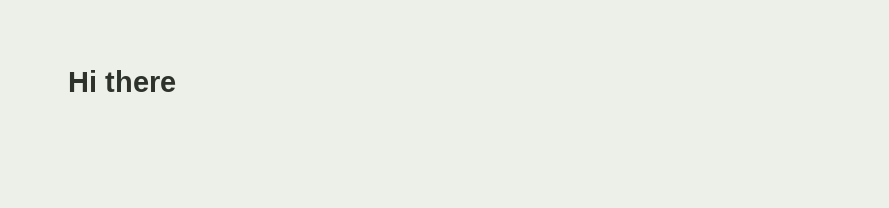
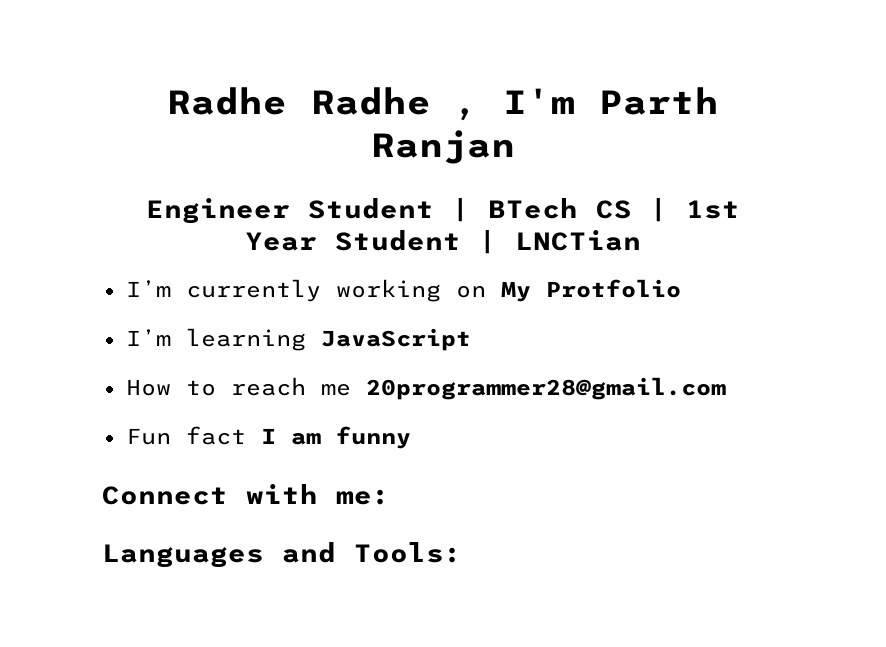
[68,70,176,92] Hi there -> [167,87,719,121] [371,130,515,164] [146,198,740,224] [245,230,641,254] [125,279,681,302] [125,328,471,351] [125,377,726,400] [125,426,411,449] [102,484,390,505] [102,542,462,568] Radhe Radhe , I'm Parth Ranjan // Engineer Student | BTech CS | 1st Year Student | LNCTian // I’m currently working on My Protfolio // I’m learning JavaScript // How to reach me 20programmer28@gmail.com // Fun fact I am funny // Connect with me: // Languages and Tools:

